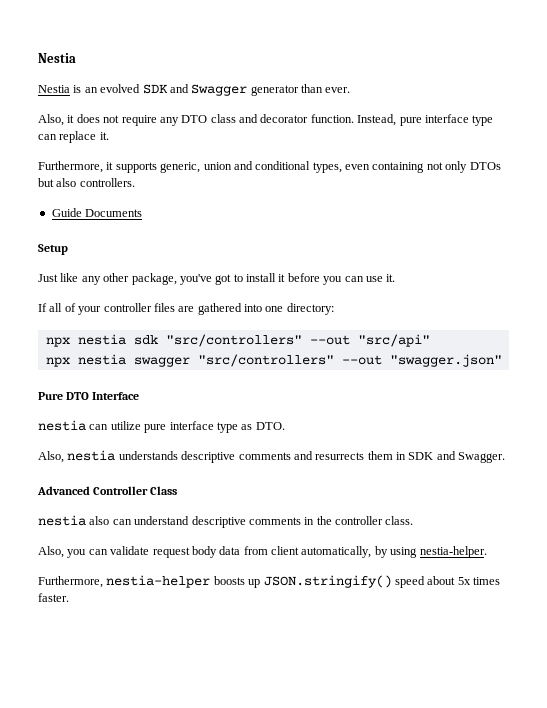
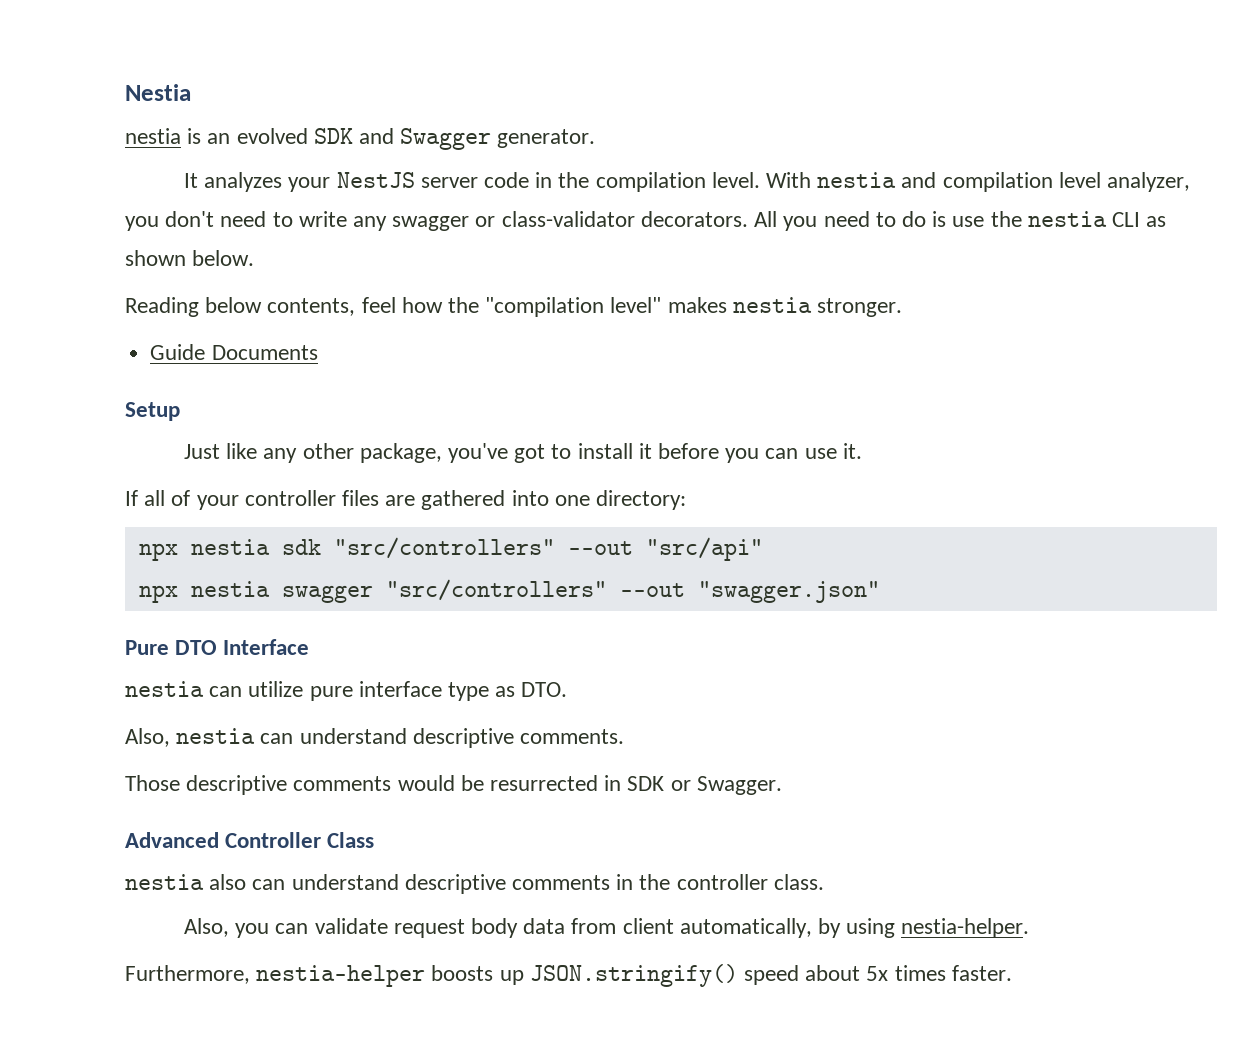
[38,85,70,93] Nestia -> [125,128,181,144] nestia
[250,84,351,96] [38,114,494,126] [38,131,109,143] [38,161,501,173] [38,178,135,187] generator than ever. // Also, it does not require any DTO class and decorator function. Instead, pure interface type can replace it. // Furthermore, it supports generic, union and conditional types, even containing not only DTOs but also controllers. -> [497,129,596,148] [183,172,1191,192] [125,211,1167,231] [125,250,255,266] [125,297,903,317] generator. // It analyzes your NestJS server code in the compilation level. With nestia and compilation level analyzer, you don't need to write any swagger or class-validator decorators. All you need to do is use the nestia CLI as shown below. // Reading below contents, feel how the "compilation level" makes nestia stronger.
[118,451,393,463] understands descriptive comments and resurrects them -> [260,728,625,748] [125,775,599,795] can understand descriptive comments. // Those descriptive comments would be resurrected
[436,451,456,460] and -> [670,780,691,791] or

